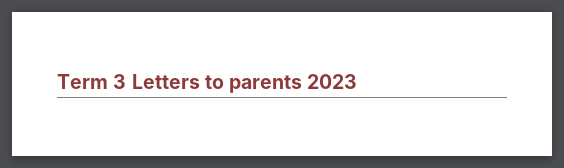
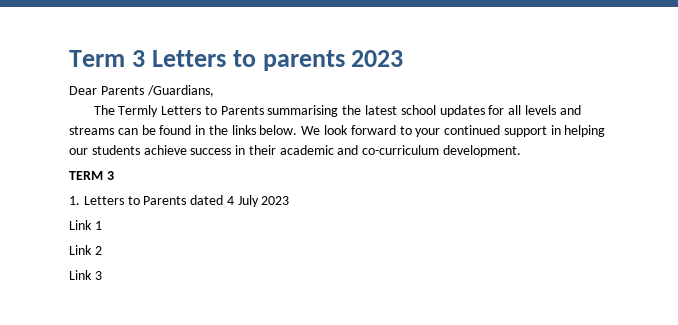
(358, 81) none -> [69,85,214,97] [93,105,581,117] [69,125,606,137] [69,145,522,157] [69,171,114,180] [69,195,290,207] [69,220,102,230] [69,245,102,255] [69,270,102,280] // Dear Parents /Guardians, // The Termly Letters to Parents summarising the latest school updates for all levels and streams can be found in the links below. We look forward to your continued support in helping our students achieve success in their academic and co-curriculum development. // TERM 3 // 1. Letters to Parents dated 4 July 2023 // Link 1 // Link 2 // Link 3

